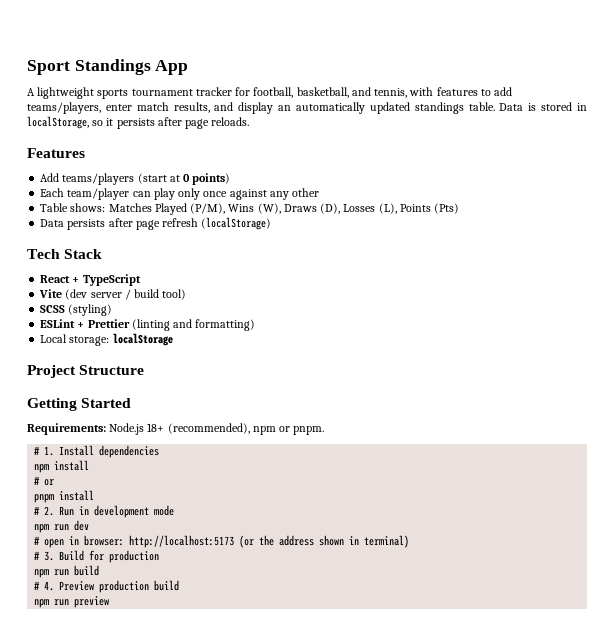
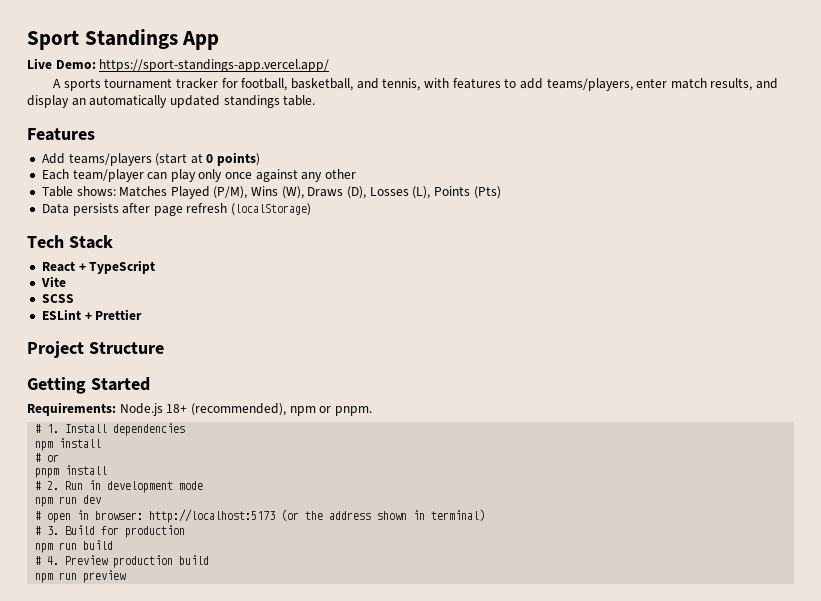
(189, 67) none -> [27,58,330,72] // Live Demo: https://sport-standings-app.vercel.app/
[37,87,95,99] lightweight -> (62, 83) none
[499,102,587,111] [27,116,250,129] Data is stored in localStorage, so it persists after page reloads. -> (316, 100) none
[65,289,187,300] (dev server / build tool) -> (66, 281) none
[68,304,113,316] (styling) -> (74, 298) none
[131,319,256,331] [40,333,173,346] (linting and formatting) // Local storage: localStorage -> (143, 314) none

